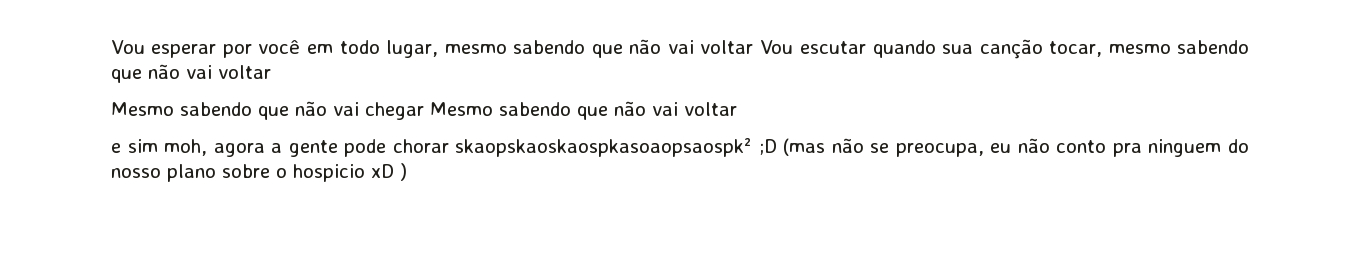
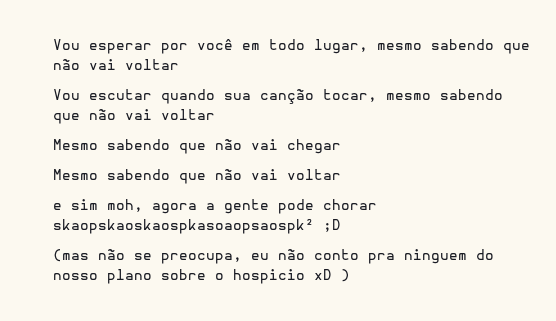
(754, 47) none -> (179, 64) //
(424, 111) none -> (341, 146) //
(777, 147) none -> (341, 225) //

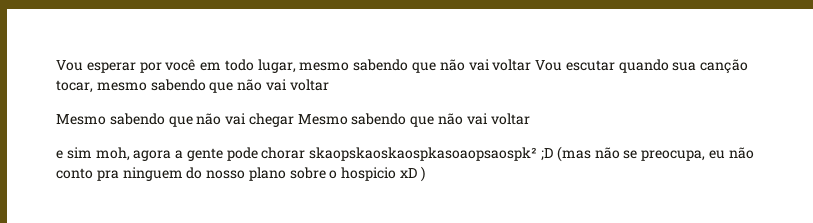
(179, 64) // -> (532, 65) none
(341, 146) // -> (294, 120) none
(341, 225) // -> (554, 154) none

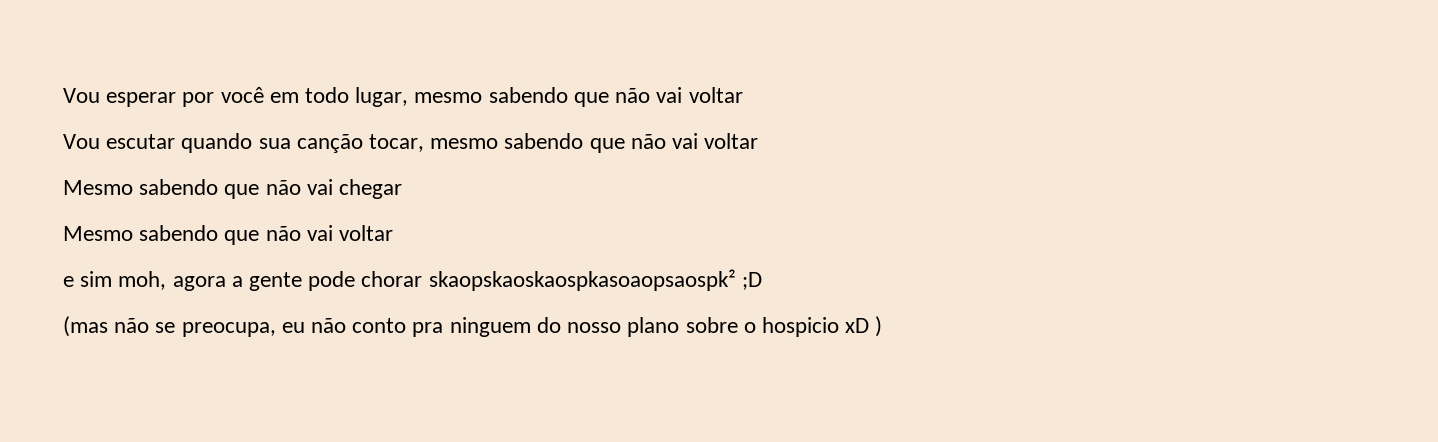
(532, 65) none -> (743, 95) //
(294, 120) none -> (403, 189) //
(554, 154) none -> (762, 281) //

